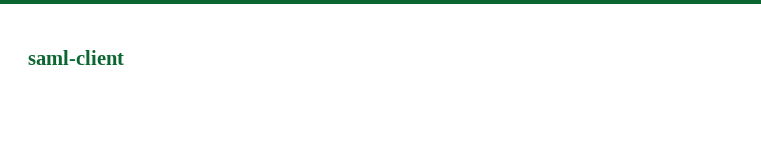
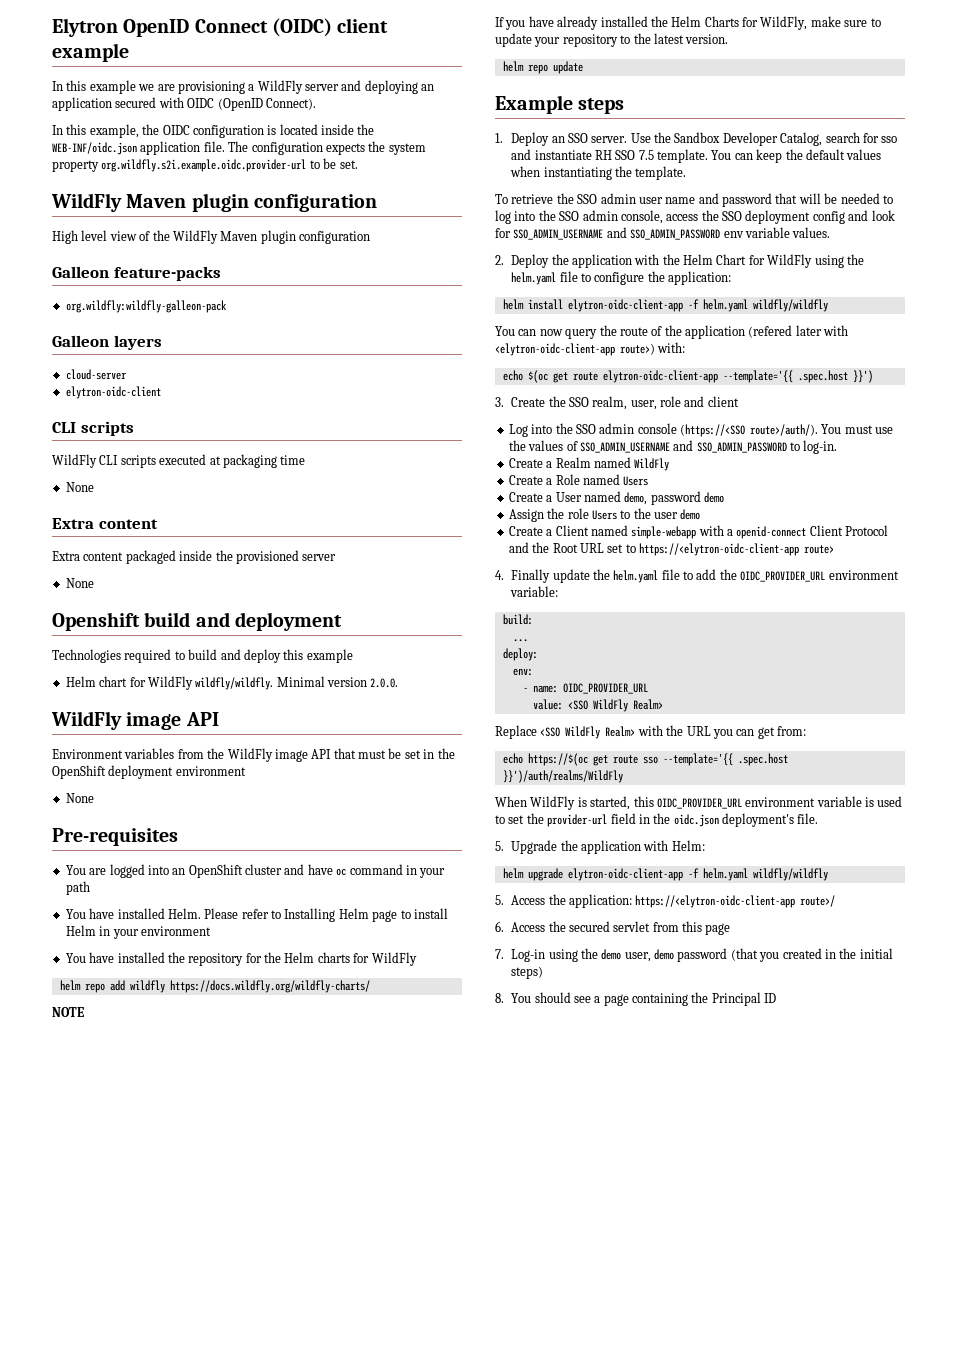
[28,50,124,65] saml-client -> [52,18,389,37] [52,43,129,62] [52,80,435,94] [52,97,316,111] [52,124,375,138] [52,141,426,155] [52,158,358,172] [51,193,377,212] [52,230,370,244] [52,266,221,281] [65,300,227,313] [52,335,162,350] [65,369,127,380] [65,386,161,399] [52,421,134,436] [52,454,306,468] [65,482,94,492] [52,518,158,529] [52,550,337,564] [65,578,94,588] [52,612,342,631] [52,649,353,663] [65,676,399,690] [51,711,219,730] [52,748,455,762] [52,765,246,779] [65,793,94,803] [52,828,178,846] [65,864,446,878] [65,881,90,895] [65,908,448,922] [65,925,211,939] [65,952,417,966] [59,980,370,993] [52,1007,84,1017] [495,16,881,30] [495,33,729,47] [502,61,583,74] [495,95,625,114] [495,132,898,146] [511,149,882,163] [510,166,687,180] [495,193,893,207] [495,210,895,224] [495,227,831,240] [495,254,864,268] [511,271,732,285] [502,299,828,312] [495,325,849,339] [495,342,686,356] [502,370,873,383] [495,396,739,410] [508,423,894,437] [508,440,838,454] [508,457,670,471] [508,474,649,486] [508,491,724,505] [508,508,701,522] [508,525,889,539] [508,542,834,556] [495,569,899,583] [510,586,559,597] [502,614,533,625] [512,639,528,642] [502,648,538,661] [512,668,533,676] [522,683,648,694] [532,699,663,712] [495,725,806,739] [502,753,788,766] [502,770,623,783] [495,796,903,810] [495,813,819,827] [495,840,705,854] [502,868,828,881] [495,894,836,908] [495,921,731,935] [495,948,893,962] [511,966,544,979] [495,992,777,1006] Elytron OpenID Connect (OIDC) client example // In this example we are provisioning a WildFly server and deploying an application secured with OIDC (OpenID Connect). // In this example, the OIDC configuration is located inside the WEB-INF/oidc.json application file. The configuration expects the system property org.wildfly.s2i.example.oidc.provider-url to be set. // WildFly Maven plugin configuration // High level view of the WildFly Maven plugin configuration // Galleon feature-packs // org.wildfly:wildfly-galleon-pack // Galleon layers // cloud-server // elytron-oidc-client // CLI scripts // WildFly CLI scripts executed at packaging time // None // Extra content // Extra content packaged inside the provisioned server // None // Openshift build and deployment // Technologies required to build and deploy this example // Helm chart for WildFly wildfly/wildfly. Minimal version 2.0.0. // WildFly image API // Environment variables from the WildFly image API that must be set in the OpenShift deployment environment // None // Pre-requisites // You are logged into an OpenShift cluster and have oc command in your path // You have installed Helm. Please refer to Installing Helm page to install Helm in your environment // You have installed the repository for the Helm charts for WildFly // helm repo add wildfly https://docs.wildfly.org/wildfly-charts/ // NOTE // If you have already installed the Helm Charts for WildFly, make sure to update your repository to the latest version. // helm repo update // Example steps // 1. Deploy an SSO server. Use the Sandbox Developer Catalog, search for sso and instantiate RH SSO 7.5 template. You can keep the default values when instantiating the template. // To retrieve the SSO admin user name and password that will be needed to log into the SSO admin console, access the SSO deployment config and look for SSO_ADMIN_USERNAME and SSO_ADMIN_PASSWORD env variable values. // 2. Deploy the application with the Helm Chart for WildFly using the helm.yaml file to configure the application: // helm install elytron-oidc-client-app -f helm.yaml wildfly/wildfly // You can now query the route of the application (refered later with <elytron-oidc-client-app route>) with: // echo $(oc get route elytron-oidc-client-app --template='{{ .spec.host }}') // 3. Create the SSO realm, user, role and client // Log into the SSO admin console (https://<SSO route>/auth/). You must use the values of SSO_ADMIN_USERNAME and SSO_ADMIN_PASSWORD to log-in. // Create a Realm named WildFly // Create a Role named Users // Create a User named demo, password demo // Assign the role Users to the user demo // Create a Client named simple-webapp with a openid-connect Client Protocol and the Root URL set to https://<elytron-oidc-client-app route> // 4. Finally update the helm.yaml file to add the OIDC_PROVIDER_URL environment variable: // build: // ... // deploy: // env: // - name: OIDC_PROVIDER_URL // value: <SSO WildFly Realm> // Replace <SSO WildFly Realm> with the URL you can get from: // echo https://$(oc get route sso --template='{{ .spec.host }}')/auth/realms/WildFly // When WildFly is started, this OIDC_PROVIDER_URL environment variable is used to set the provider-url field in the oidc.json deployment's file. // 5. Upgrade the application with Helm: // helm upgrade elytron-oidc-client-app -f helm.yaml wildfly/wildfly // 5. Access the application: https://<elytron-oidc-client-app route>/ // 6. Access the secured servlet from this page // 7. Log-in using the demo user, demo password (that you created in the initial steps) // 8. You should see a page containing the Principal ID

